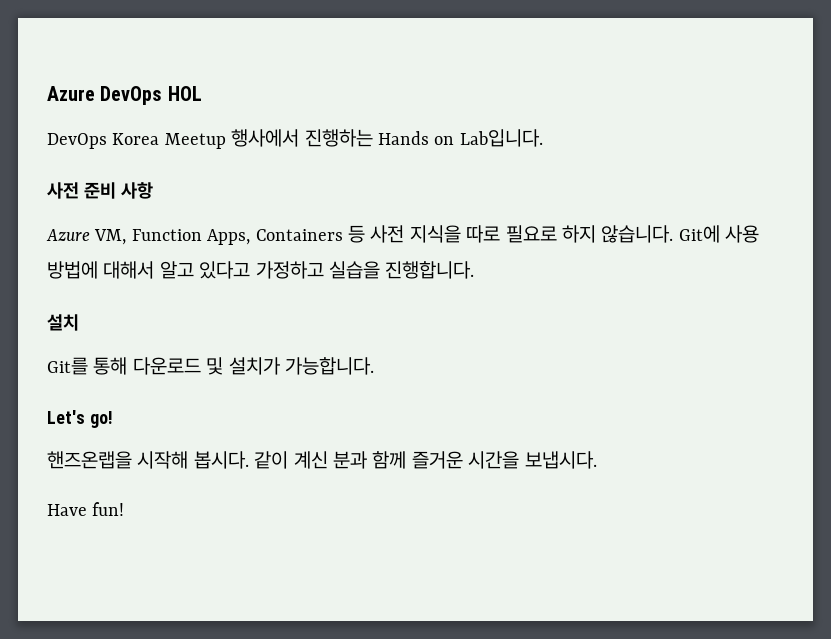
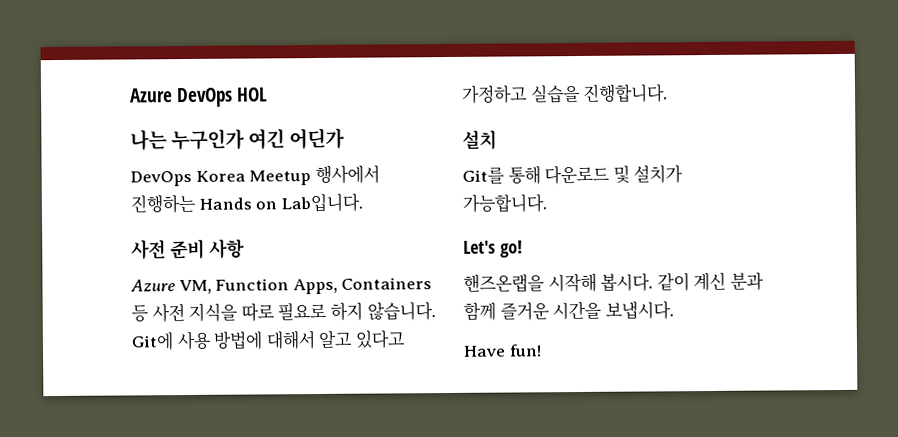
(202, 93) none -> [130,127,346,151] // 나는 누구인가 여긴 어딘가

